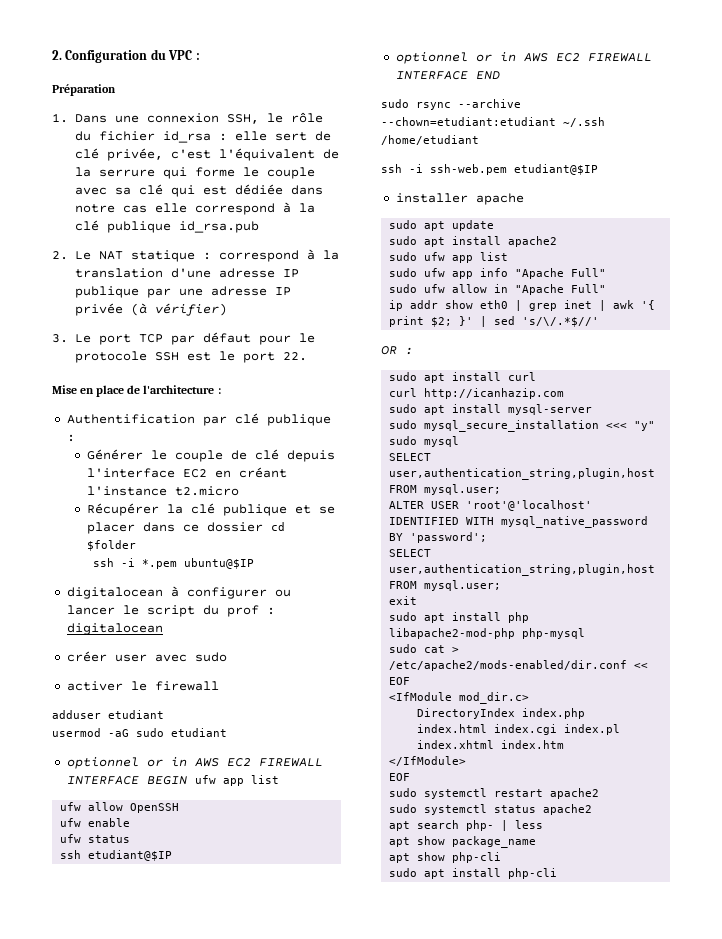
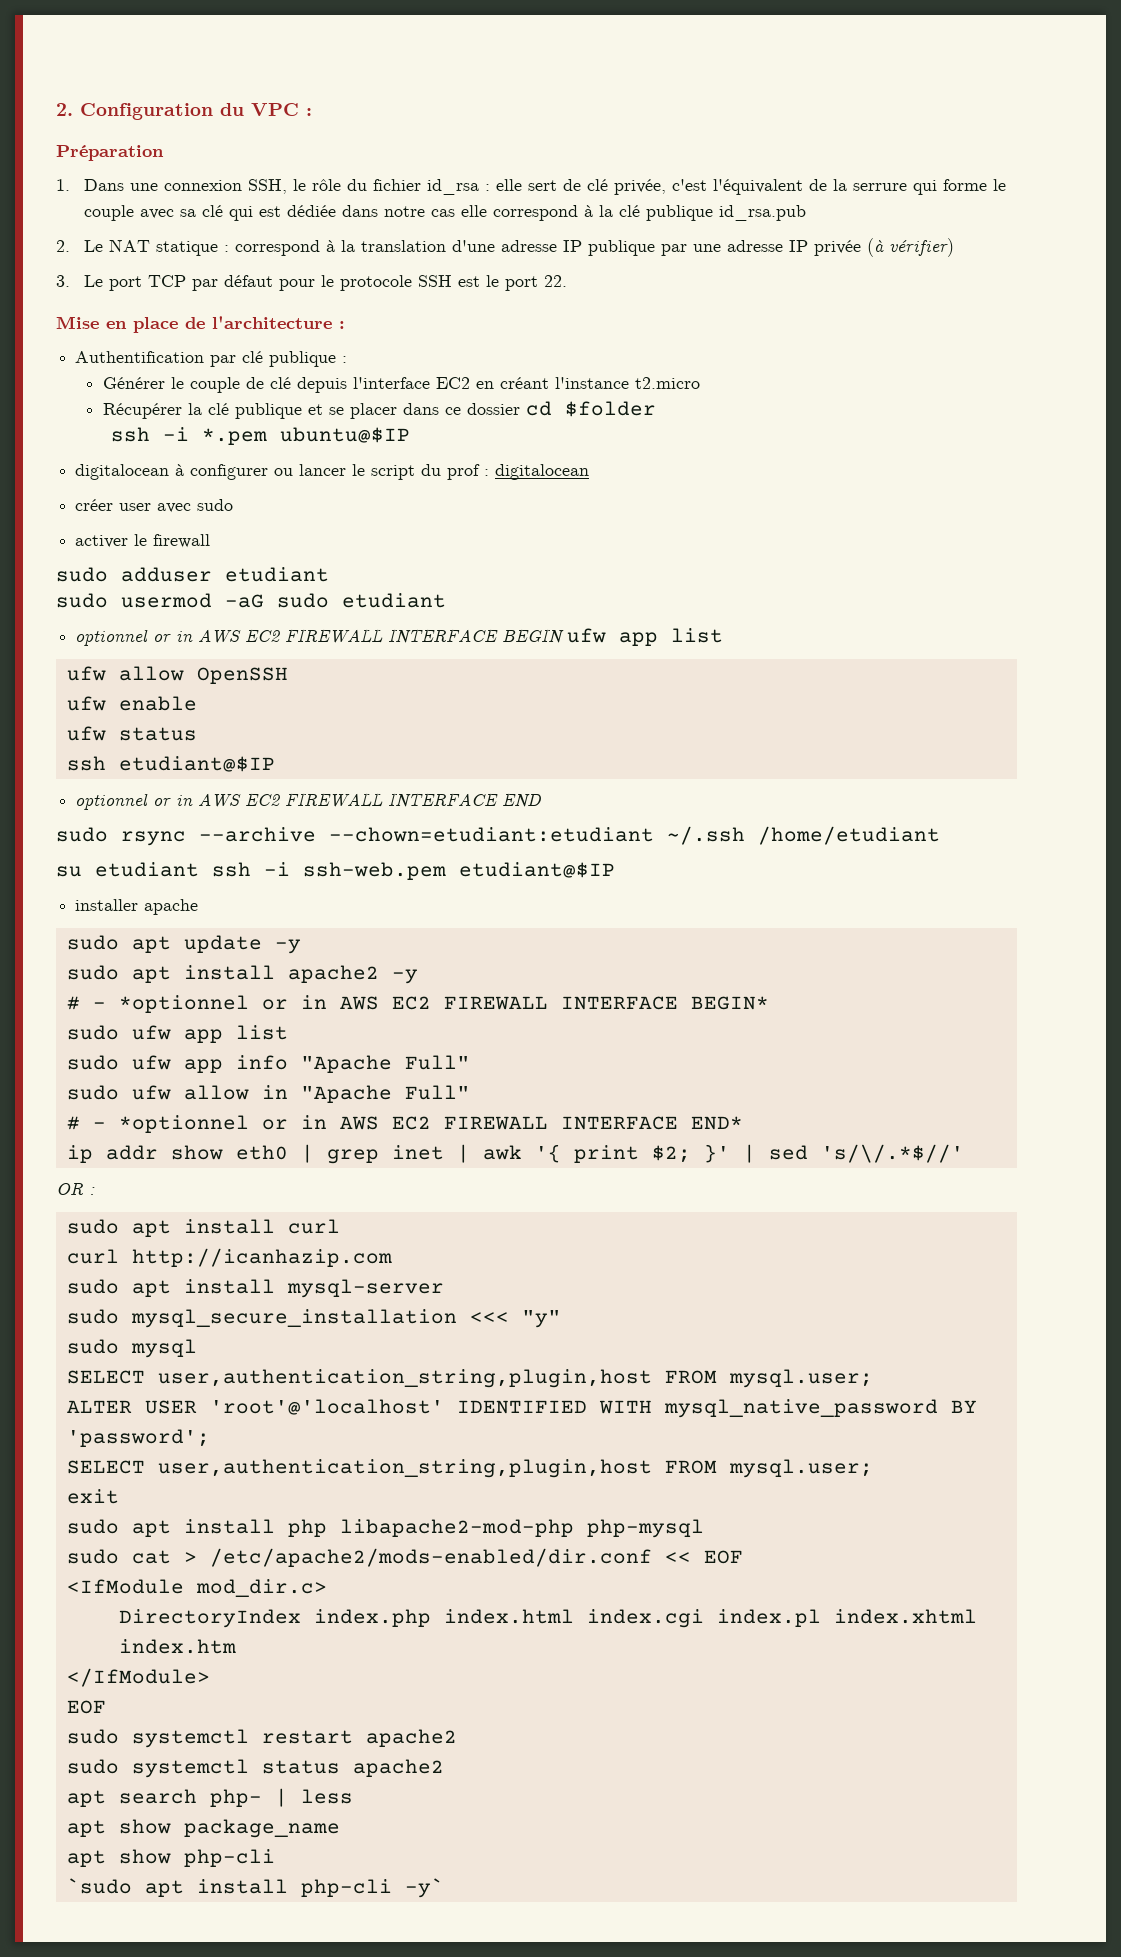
(219, 686) none -> [56,567,108,582] sudo
(164, 714) none -> [56,593,108,608] sudo
(479, 140) none -> [56,862,199,877] su etudiant
(495, 225) none -> [274,939,301,954] -y
(558, 241) none -> [391,969,418,984] [66,995,769,1013] -y // # - *optionnel or in AWS EC2 FIREWALL INTERFACE BEGIN*
(607, 288) none -> [66,1115,743,1133] // # - *optionnel or in AWS EC2 FIREWALL INTERFACE END*
[389,868,418,877] sudo -> [66,1878,132,1894] `sudo
(558, 873) none -> [404,1878,444,1898] -y`

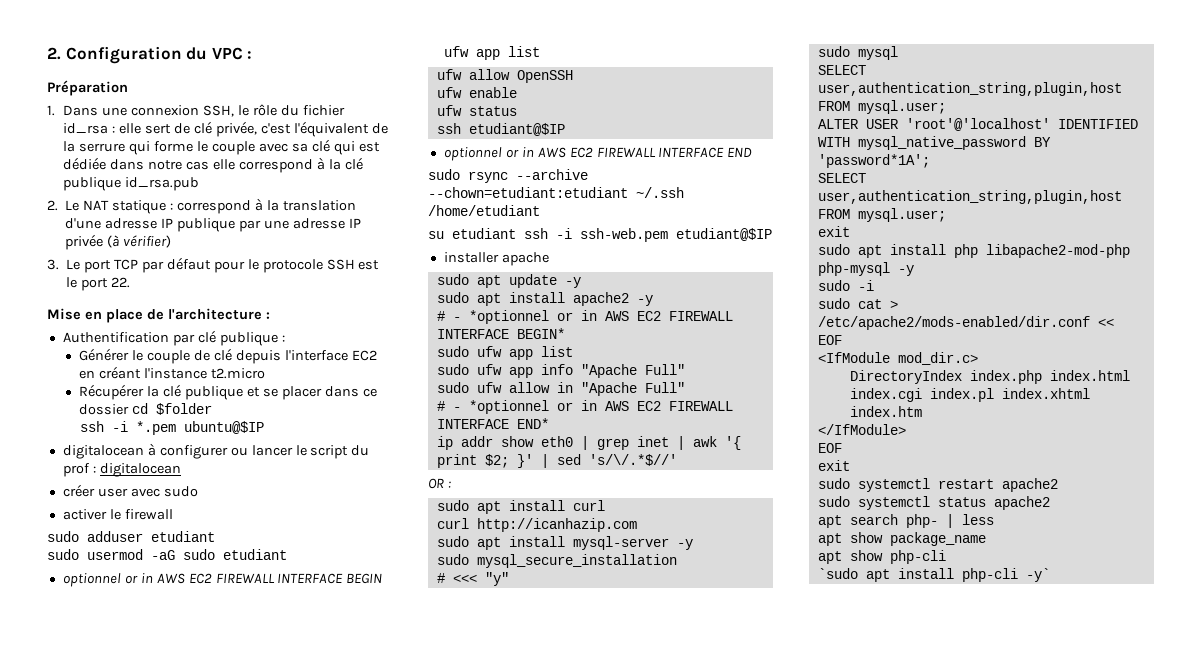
(444, 1288) none -> [676,539,693,550] -y
(457, 1318) none -> [436,573,445,583] // #
[66,1429,210,1447] 'password'; -> [817,154,930,168] 'password*1A';
(704, 1528) none -> [897,265,914,276] [817,280,874,291] -y // sudo -i
(106, 1707) none -> [817,460,850,471] // exit

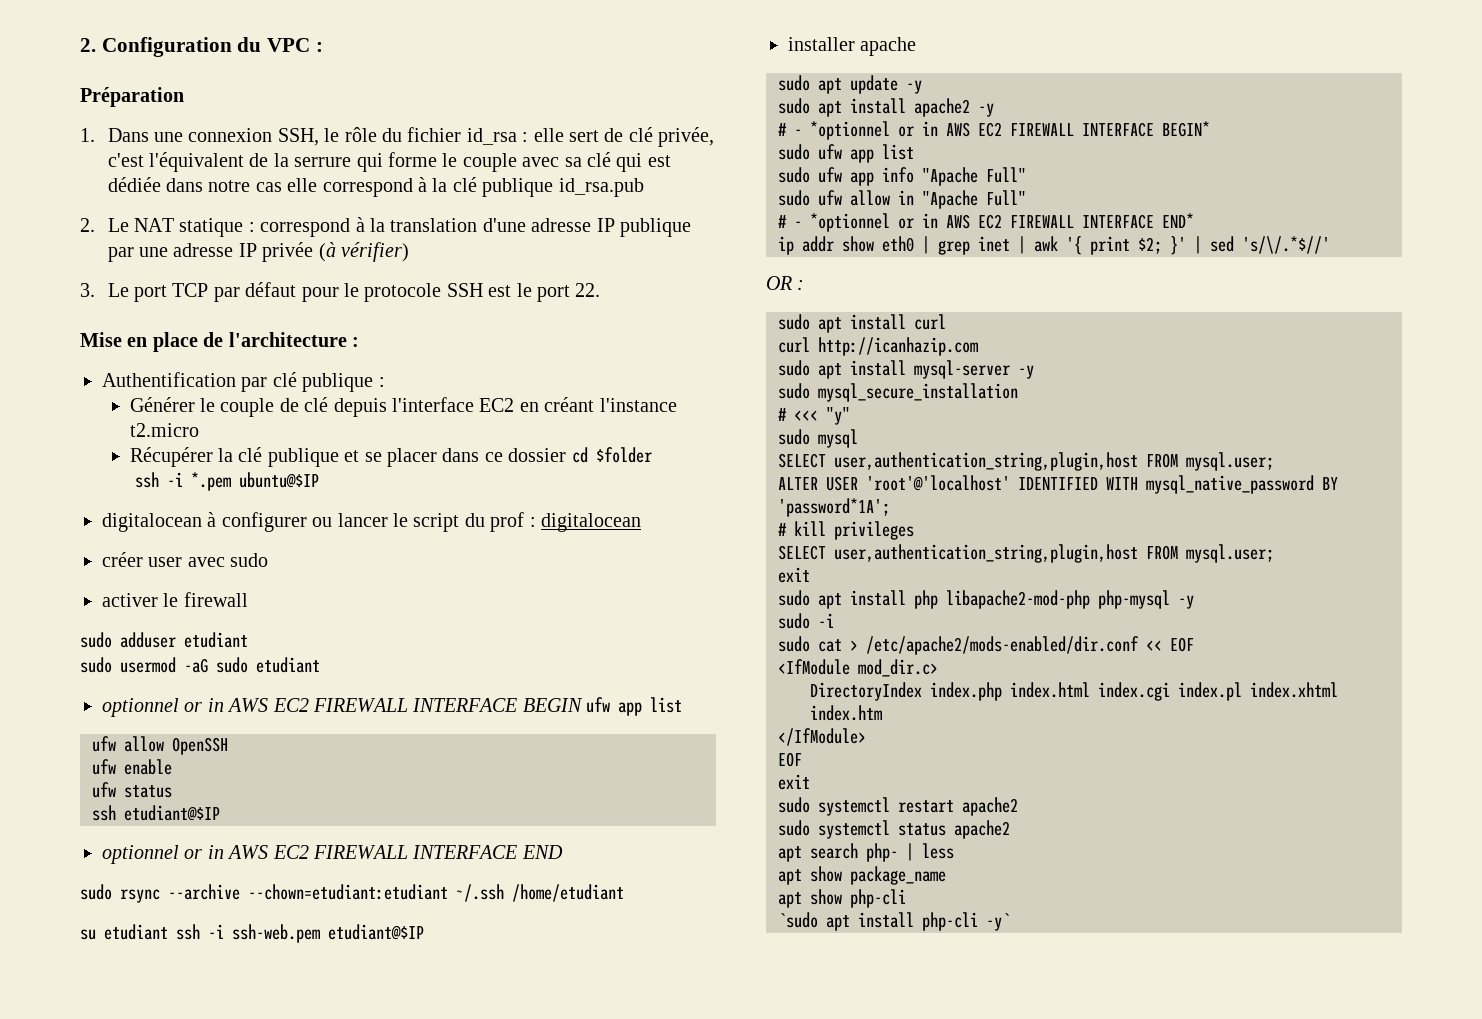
(930, 161) none -> [778,521,914,540] // # kill privileges

